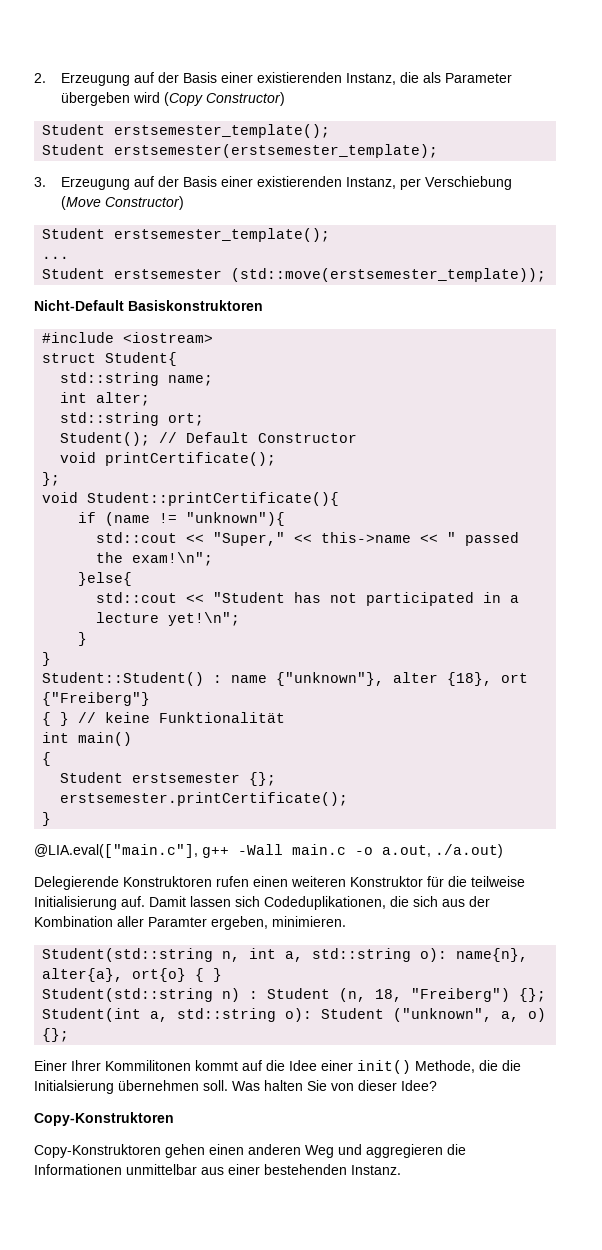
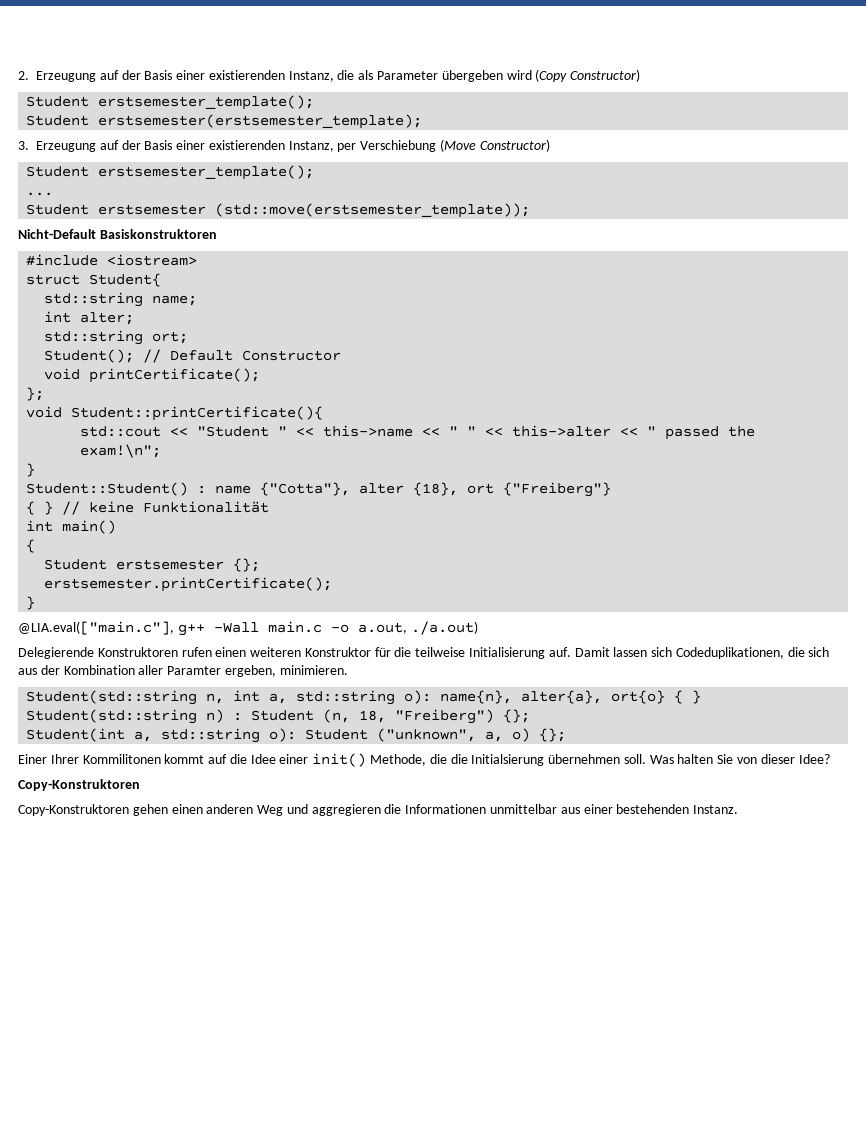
[78,512,286,526] [96,532,286,546] // if (name != "unknown"){ // std::cout << "Super," -> [80,426,288,437] // std::cout << "Student "
[465,532,520,546] [96,552,214,566] [78,572,133,586] [96,592,520,606] [96,612,241,626] [78,632,88,646] passed the exam!\n"; // }else{ // std::cout << "Student has not participated in a lecture yet!\n"; // } -> [467,425,756,440] [80,444,162,458] " << this->alter << " passed the exam!\n";
[276,672,385,686] {"unknown"}, -> [260,482,351,496] {"Cotta"},

